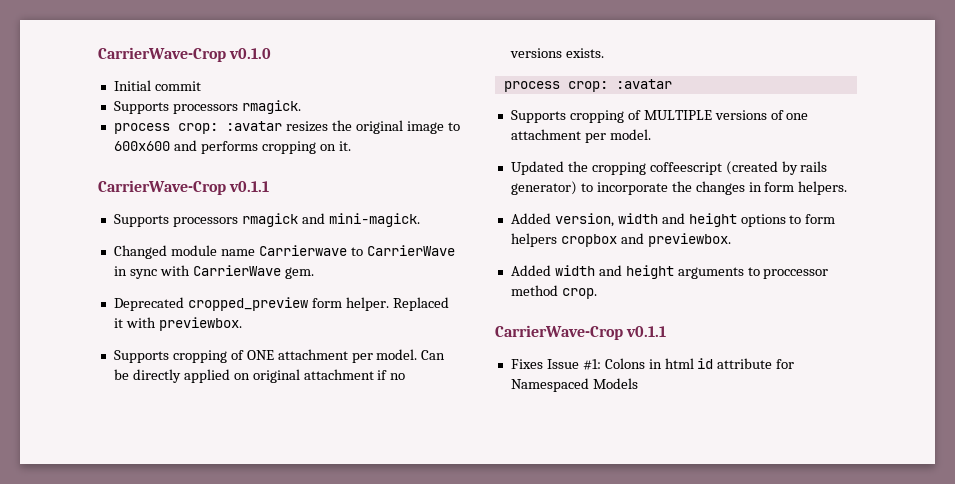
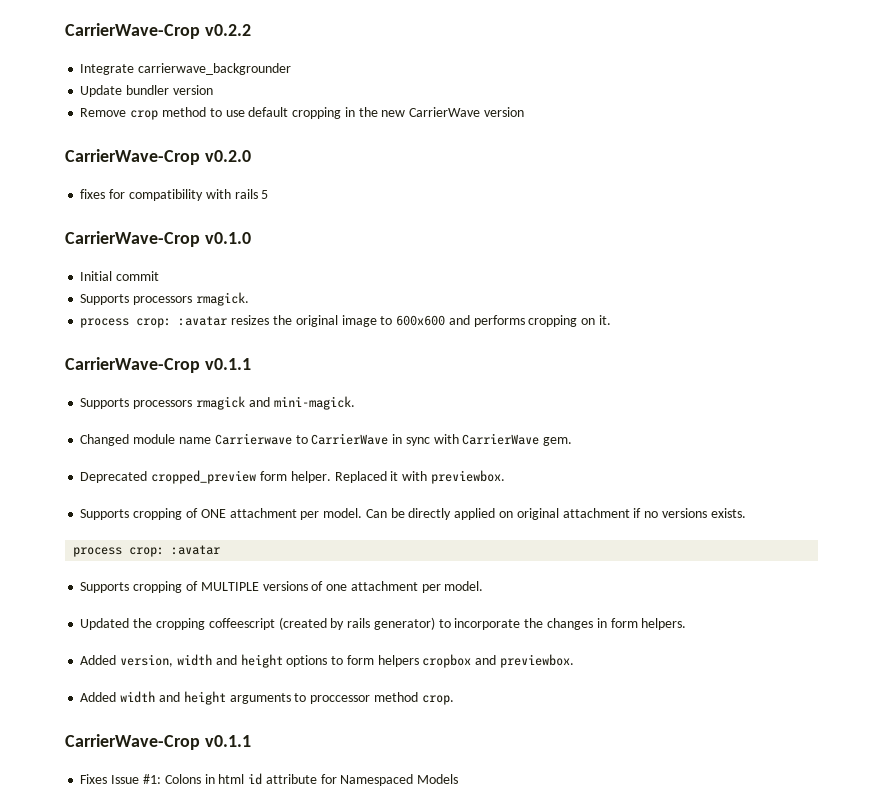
[98,47,226,62] CarrierWave-Crop -> [65,23,251,39] [80,63,292,75] [80,85,213,97] [80,107,524,120] [65,149,251,165] [80,189,269,201] [65,231,200,247] CarrierWave-Crop v0.2.2 // Integrate carrierwave_backgrounder // Update bundler version // Remove crop method to use default cropping in the new CarrierWave version // CarrierWave-Crop v0.2.0 // fixes for compatibility with rails 5 // CarrierWave-Crop

